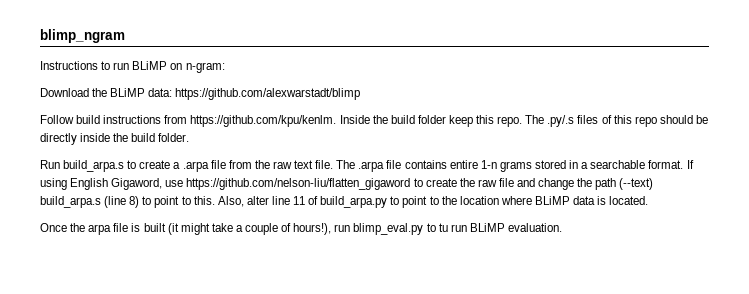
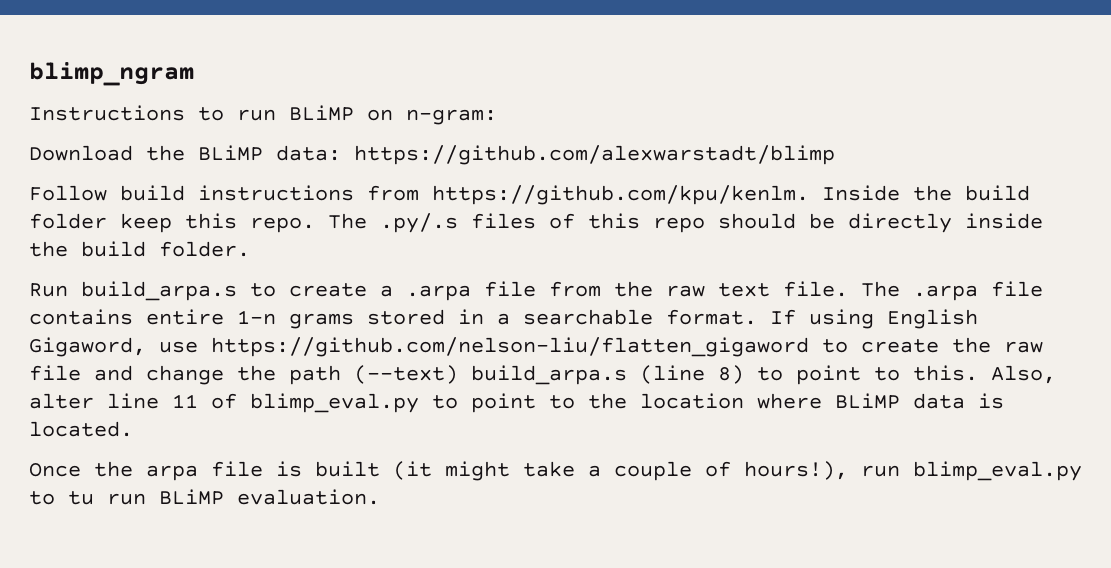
[320,196,388,208] build_arpa.py -> [250,393,419,413] blimp_eval.py

